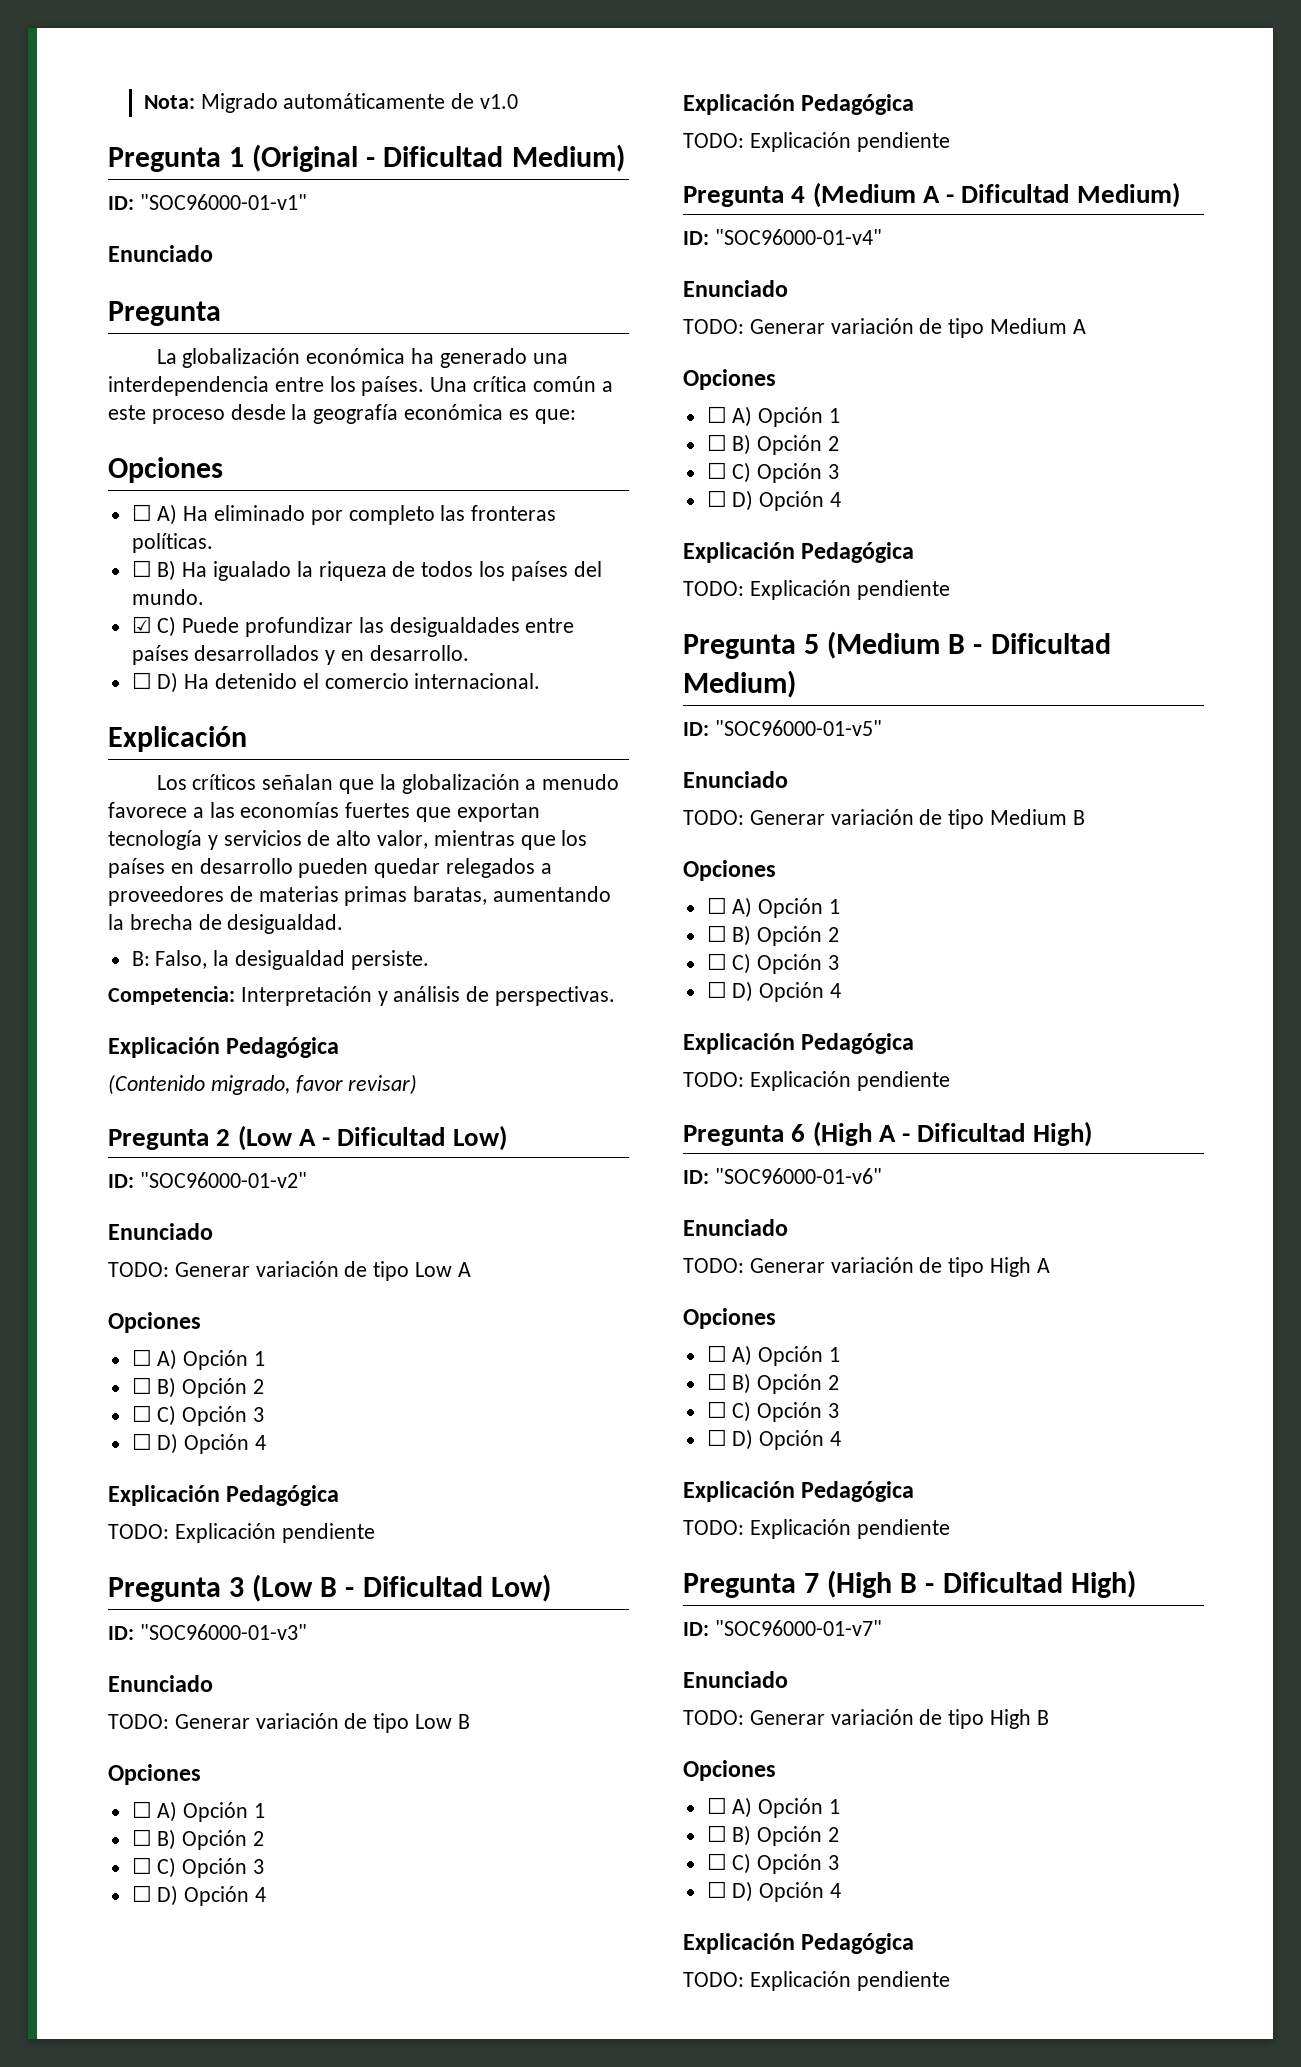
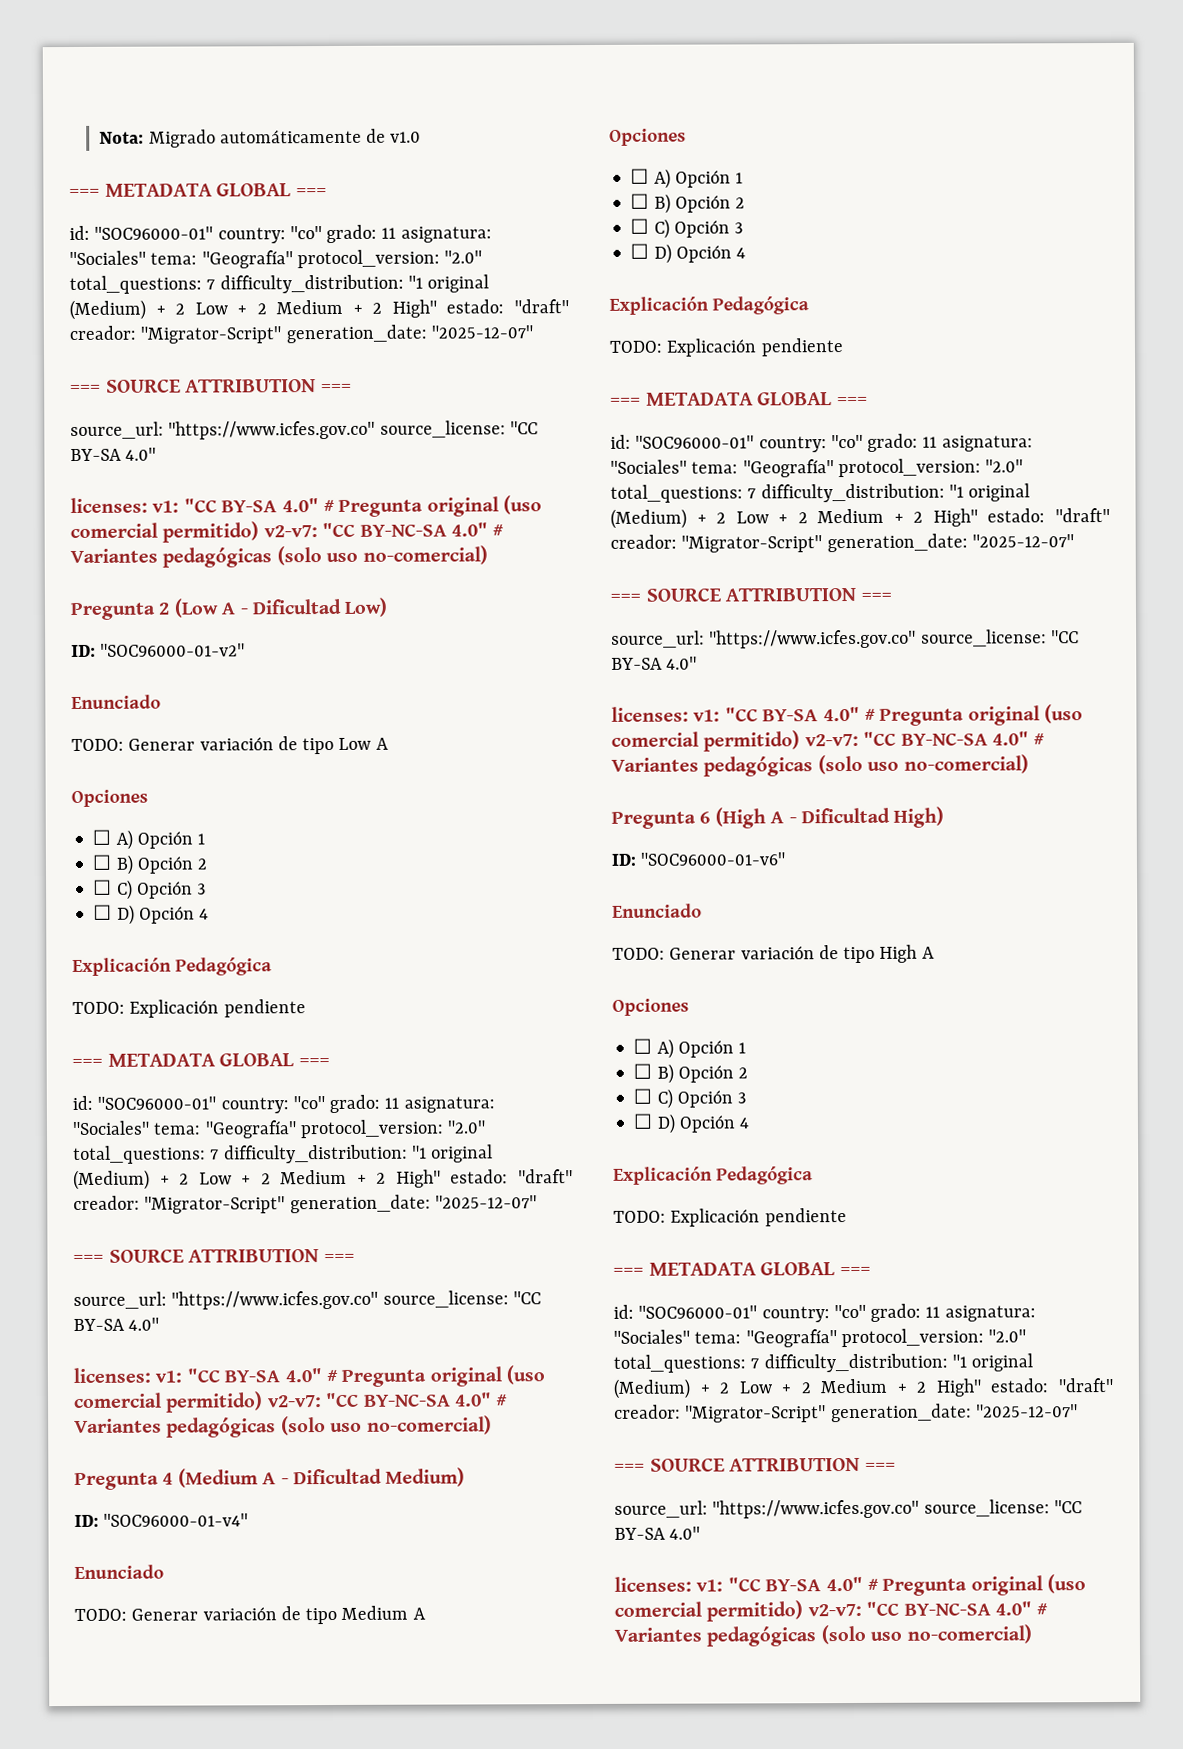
[108,144,625,172] [108,194,307,210] [108,245,213,262] [108,301,221,326] [156,348,568,368] [108,376,613,396] [108,404,576,424] [108,457,223,483] [131,504,557,525] [131,533,213,553] [131,560,602,581] [131,589,204,605] [131,616,575,637] [131,645,469,665] [131,672,541,693] [108,726,247,752] [156,774,620,794] [108,802,540,822] [108,830,588,850] [108,858,552,878] [108,886,612,906] [108,914,344,934] [131,950,429,970] [108,986,616,1006] [108,1037,340,1058] [108,1074,418,1095] Pregunta 1 (Original - Dificultad Medium) // ID: "SOC96000-01-v1" // Enunciado // Pregunta // La globalización económica ha generado una interdependencia entre los países. Una crítica común a este proceso desde la geografía económica es que: // Opciones // ☐ A) Ha eliminado por completo las fronteras políticas. // ☐ B) Ha igualado la riqueza de todos los países del mundo. // ☑ C) Puede profundizar las desigualdades entre países desarrollados y en desarrollo. // ☐ D) Ha detenido el comercio internacional. // Explicación // Los críticos señalan que la globalización a menudo favorece a las economías fuertes que exportan tecnología y servicios de alto valor, mientras que los países en desarrollo pueden quedar relegados a proveedores de materias primas baratas, aumentando la brecha de desigualdad. // B: Falso, la desigualdad persiste. // Competencia: Interpretación y análisis de perspectivas. // Explicación Pedagógica // (Contenido migrado, favor revisar) -> [69,183,328,197] [69,224,492,244] [69,249,483,269] [69,274,490,294] [69,299,569,320] [69,324,533,344] [70,379,353,393] [70,420,538,440] [70,447,157,461] [70,495,543,517] [70,521,505,543] [70,545,488,568] === METADATA GLOBAL === // id: "SOC96000-01" country: "co" grado: 11 asignatura: "Sociales" tema: "Geografía" protocol_version: "2.0" total_questions: 7 difficulty_distribution: "1 original (Medium) + 2 Low + 2 Medium + 2 High" estado: "draft" creador: "Migrator-Script" generation_date: "2025-12-07" // === SOURCE ATTRIBUTION === // source_url: "https://www.icfes.gov.co" source_license: "CC BY-SA 4.0" // licenses: v1: "CC BY-SA 4.0" # Pregunta original (uso comercial permitido) v2-v7: "CC BY-NC-SA 4.0" # Variantes pedagógicas (solo uso no-comercial)
[108,1574,551,1602] [108,1624,307,1640] [108,1675,213,1692] [108,1713,470,1733] [108,1764,201,1785] [131,1801,266,1822] [131,1829,265,1850] [131,1857,265,1878] [131,1885,267,1906] [683,94,915,115] [683,132,950,152] Pregunta 3 (Low B - Dificultad Low) // ID: "SOC96000-01-v3" // Enunciado // TODO: Generar variación de tipo Low B // Opciones // ☐ A) Opción 1 // ☐ B) Opción 2 // ☐ C) Opción 3 // ☐ D) Opción 4 // Explicación Pedagógica // TODO: Explicación pendiente -> [72,1053,331,1067] [72,1094,495,1114] [72,1119,486,1139] [73,1144,494,1164] [73,1169,573,1190] [73,1194,537,1214] [73,1249,356,1263] [73,1290,541,1310] [73,1317,160,1331] [73,1365,546,1387] [73,1391,509,1413] [74,1415,492,1438] === METADATA GLOBAL === // id: "SOC96000-01" country: "co" grado: 11 asignatura: "Sociales" tema: "Geografía" protocol_version: "2.0" total_questions: 7 difficulty_distribution: "1 original (Medium) + 2 Low + 2 Medium + 2 High" estado: "draft" creador: "Migrator-Script" generation_date: "2025-12-07" // === SOURCE ATTRIBUTION === // source_url: "https://www.icfes.gov.co" source_license: "CC BY-SA 4.0" // licenses: v1: "CC BY-SA 4.0" # Pregunta original (uso comercial permitido) v2-v7: "CC BY-NC-SA 4.0" # Variantes pedagógicas (solo uso no-comercial)
[683,631,1111,659] [683,670,796,698] [683,720,882,736] [683,771,788,788] [683,809,1085,829] [683,860,776,881] [706,897,841,918] [706,925,840,946] [706,953,840,974] [706,981,842,1002] [683,1033,915,1054] [683,1071,950,1091] Pregunta 5 (Medium B - Dificultad Medium) // ID: "SOC96000-01-v5" // Enunciado // TODO: Generar variación de tipo Medium B // Opciones // ☐ A) Opción 1 // ☐ B) Opción 2 // ☐ C) Opción 3 // ☐ D) Opción 4 // Explicación Pedagógica // TODO: Explicación pendiente -> [610,392,869,406] [610,433,1033,453] [610,458,1024,478] [610,483,1031,503] [610,508,1110,529] [610,533,1074,553] [610,587,893,602] [611,629,1079,649] [611,656,698,670] [611,704,1084,726] [611,730,1046,752] [611,754,1029,777] === METADATA GLOBAL === // id: "SOC96000-01" country: "co" grado: 11 asignatura: "Sociales" tema: "Geografía" protocol_version: "2.0" total_questions: 7 difficulty_distribution: "1 original (Medium) + 2 Low + 2 Medium + 2 High" estado: "draft" creador: "Migrator-Script" generation_date: "2025-12-07" // === SOURCE ATTRIBUTION === // source_url: "https://www.icfes.gov.co" source_license: "CC BY-SA 4.0" // licenses: v1: "CC BY-SA 4.0" # Pregunta original (uso comercial permitido) v2-v7: "CC BY-NC-SA 4.0" # Variantes pedagógicas (solo uso no-comercial)
[683,1570,1136,1598] [683,1620,882,1636] [683,1671,788,1688] [683,1709,1049,1729] [683,1760,776,1781] [706,1797,841,1818] [706,1825,840,1846] [706,1853,840,1874] [706,1881,842,1902] [683,1933,915,1954] [683,1971,950,1991] Pregunta 7 (High B - Dificultad High) // ID: "SOC96000-01-v7" // Enunciado // TODO: Generar variación de tipo High B // Opciones // ☐ A) Opción 1 // ☐ B) Opción 2 // ☐ C) Opción 3 // ☐ D) Opción 4 // Explicación Pedagógica // TODO: Explicación pendiente -> [613,1262,872,1276] [613,1303,1036,1323] [613,1328,1027,1348] [613,1353,1034,1373] [613,1378,1113,1399] [614,1403,1078,1423] [614,1457,897,1472] [614,1499,1082,1519] [614,1526,701,1540] [614,1574,1087,1596] [614,1600,1049,1622] [614,1624,1032,1647] === METADATA GLOBAL === // id: "SOC96000-01" country: "co" grado: 11 asignatura: "Sociales" tema: "Geografía" protocol_version: "2.0" total_questions: 7 difficulty_distribution: "1 original (Medium) + 2 Low + 2 Medium + 2 High" estado: "draft" creador: "Migrator-Script" generation_date: "2025-12-07" // === SOURCE ATTRIBUTION === // source_url: "https://www.icfes.gov.co" source_license: "CC BY-SA 4.0" // licenses: v1: "CC BY-SA 4.0" # Pregunta original (uso comercial permitido) v2-v7: "CC BY-NC-SA 4.0" # Variantes pedagógicas (solo uso no-comercial)

